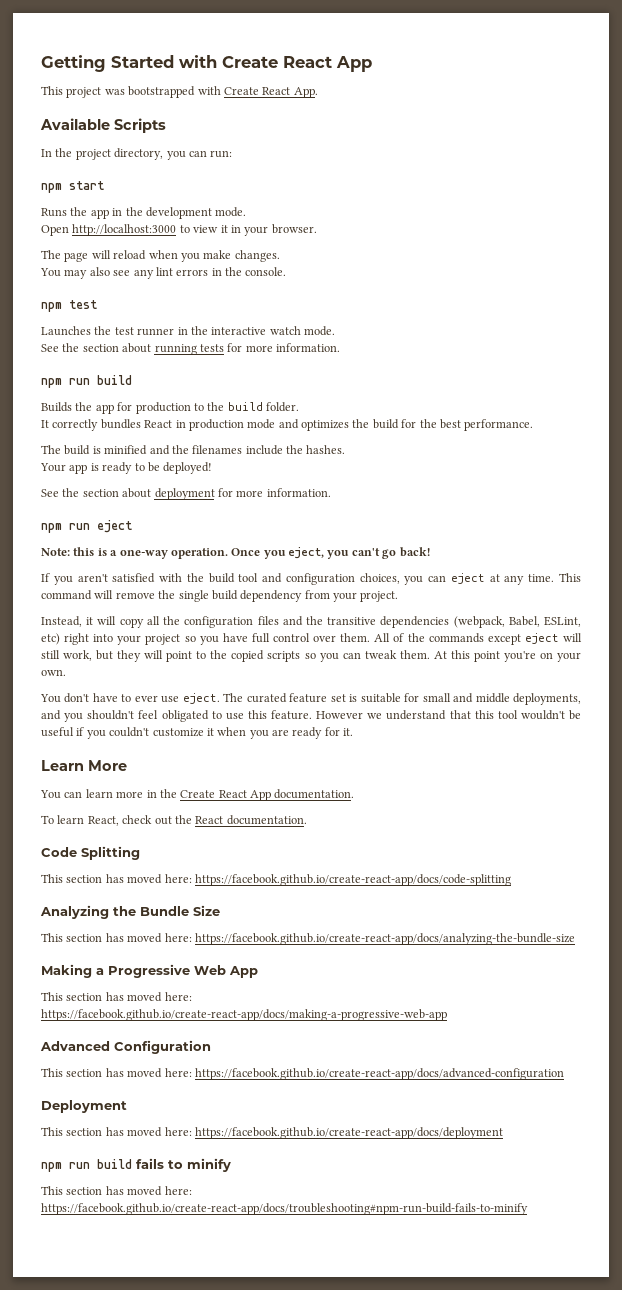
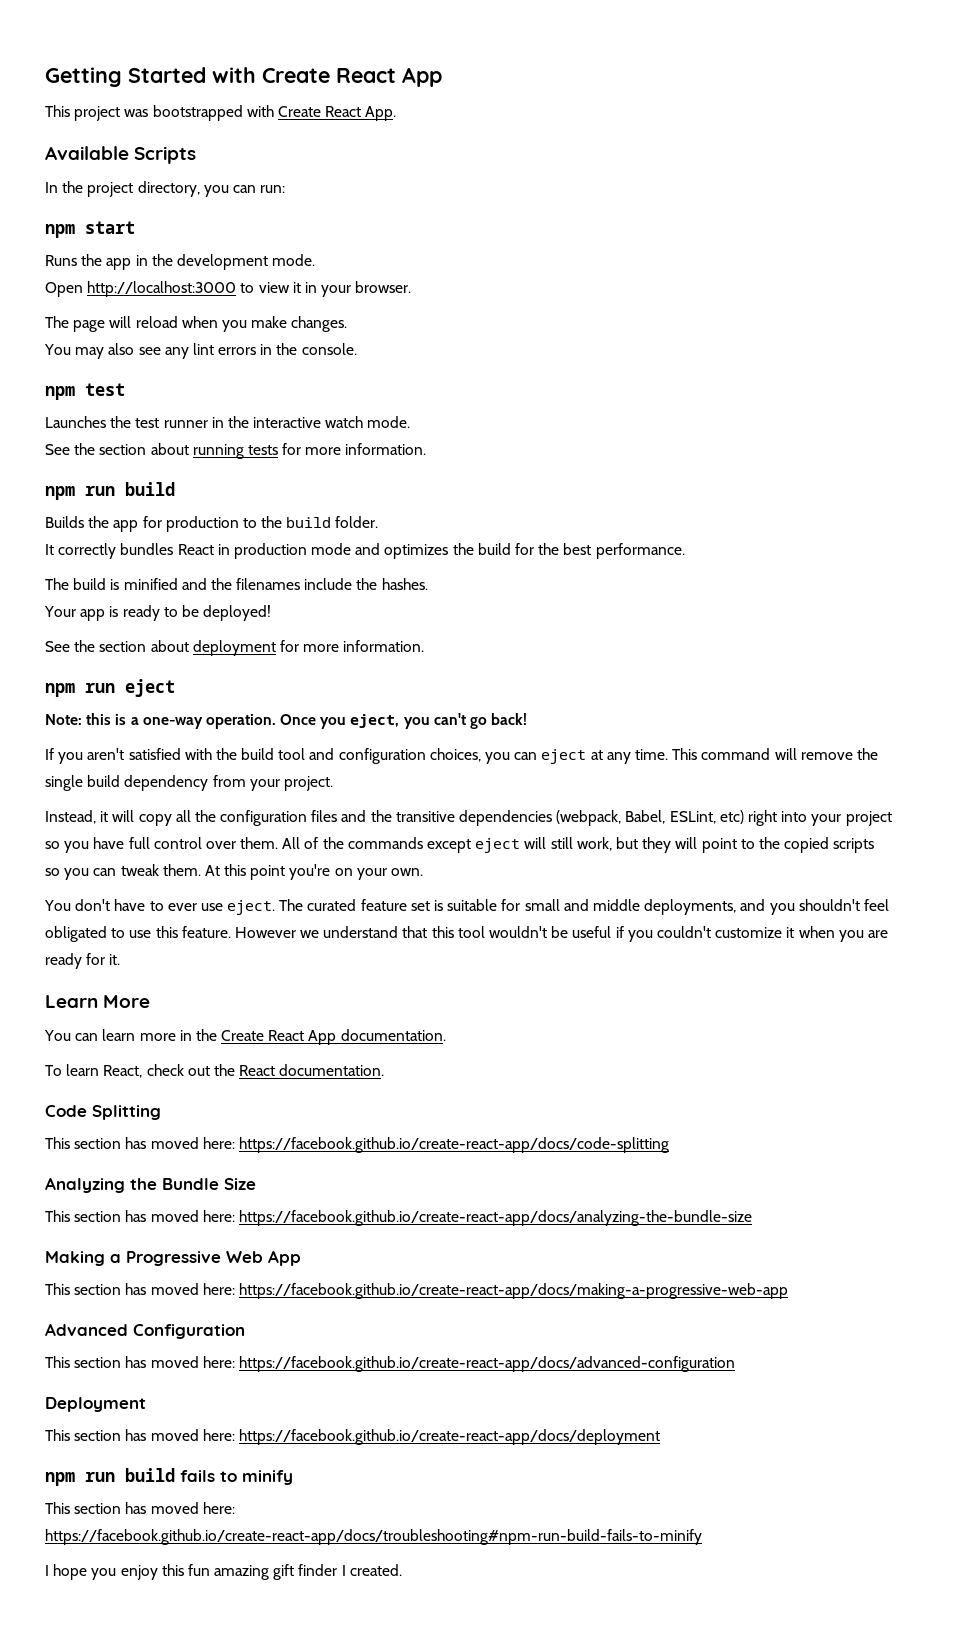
(528, 1209) none -> [45,1564,402,1580] // I hope you enjoy this fun amazing gift finder I created.

